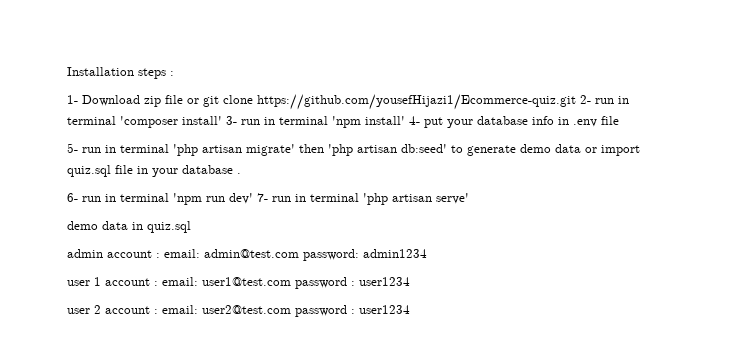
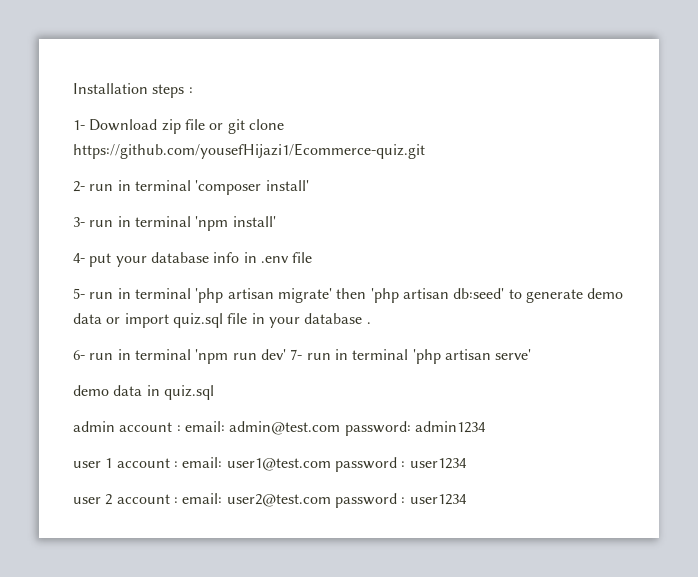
(576, 102) none -> (425, 151) //
(222, 120) none -> (309, 185) //
(405, 120) none -> (276, 221) //

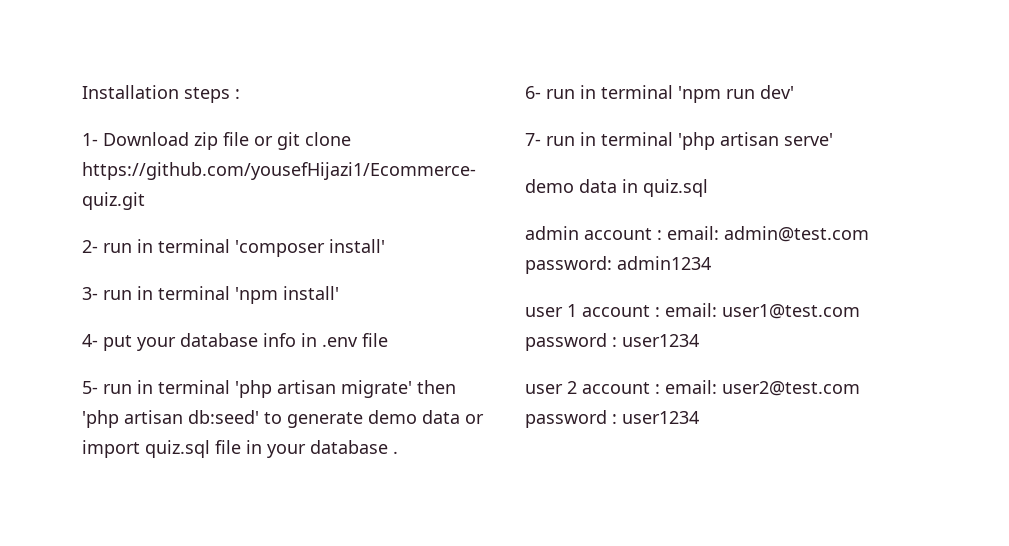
(286, 354) none -> (794, 92) //

